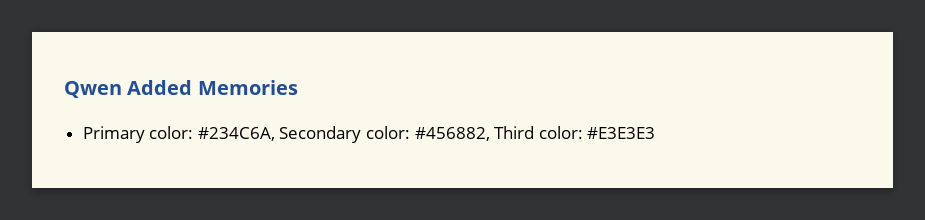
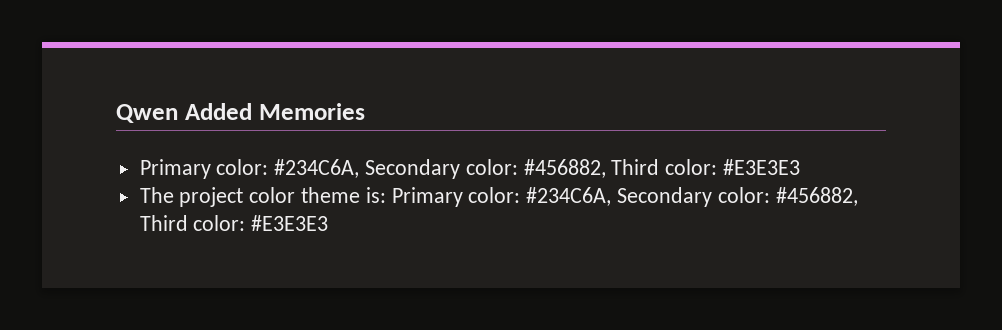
(656, 133) none -> [139,187,858,207] [139,215,329,231] // The project color theme is: Primary color: #234C6A, Secondary color: #456882, Third color: #E3E3E3

